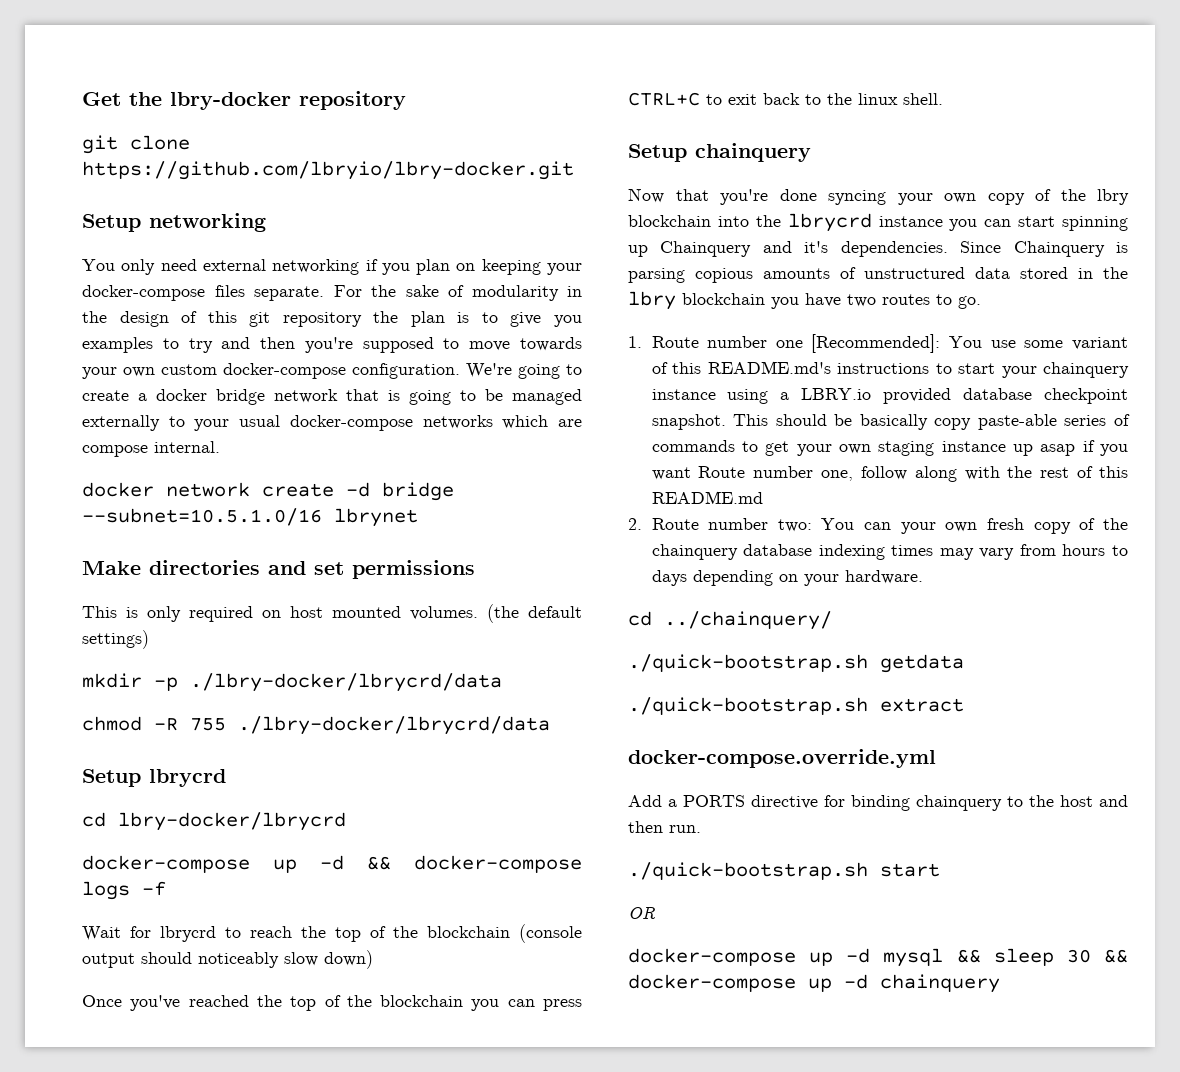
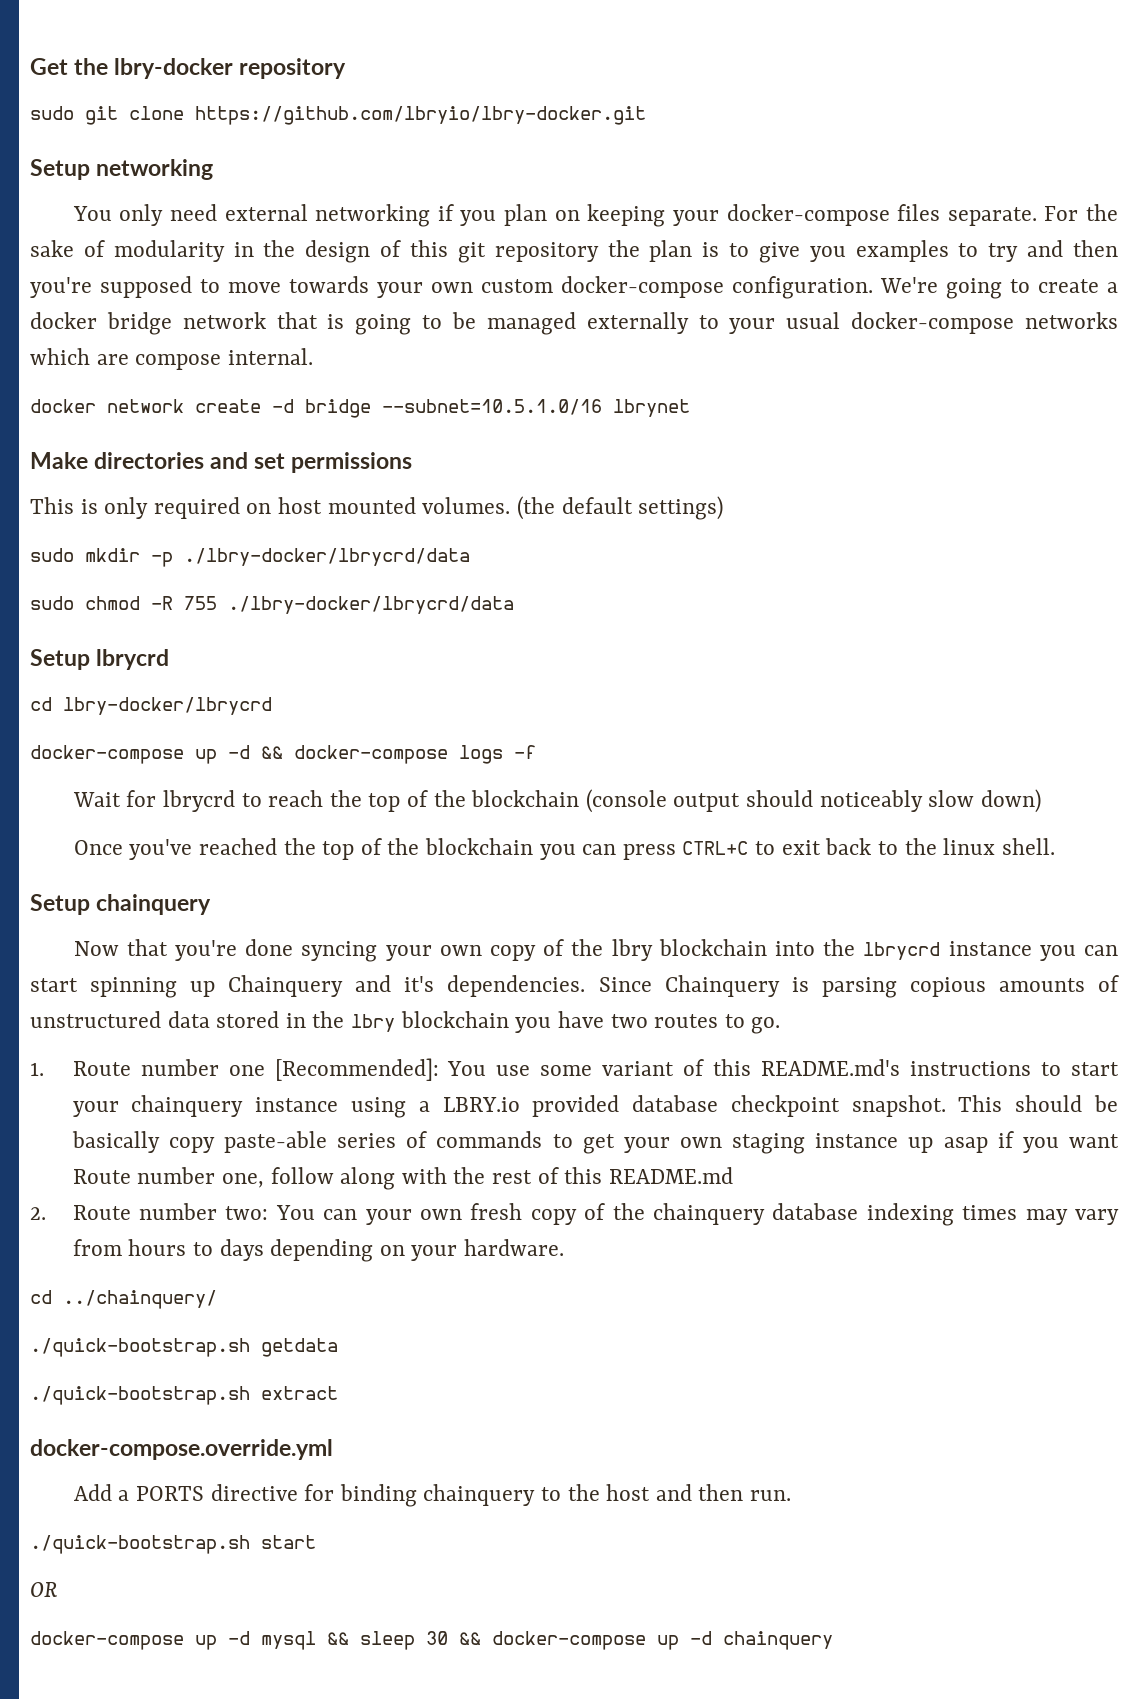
(406, 100) none -> [30,106,74,120] sudo
(149, 639) none -> [30,548,74,562] sudo
(502, 682) none -> [30,596,74,610] sudo

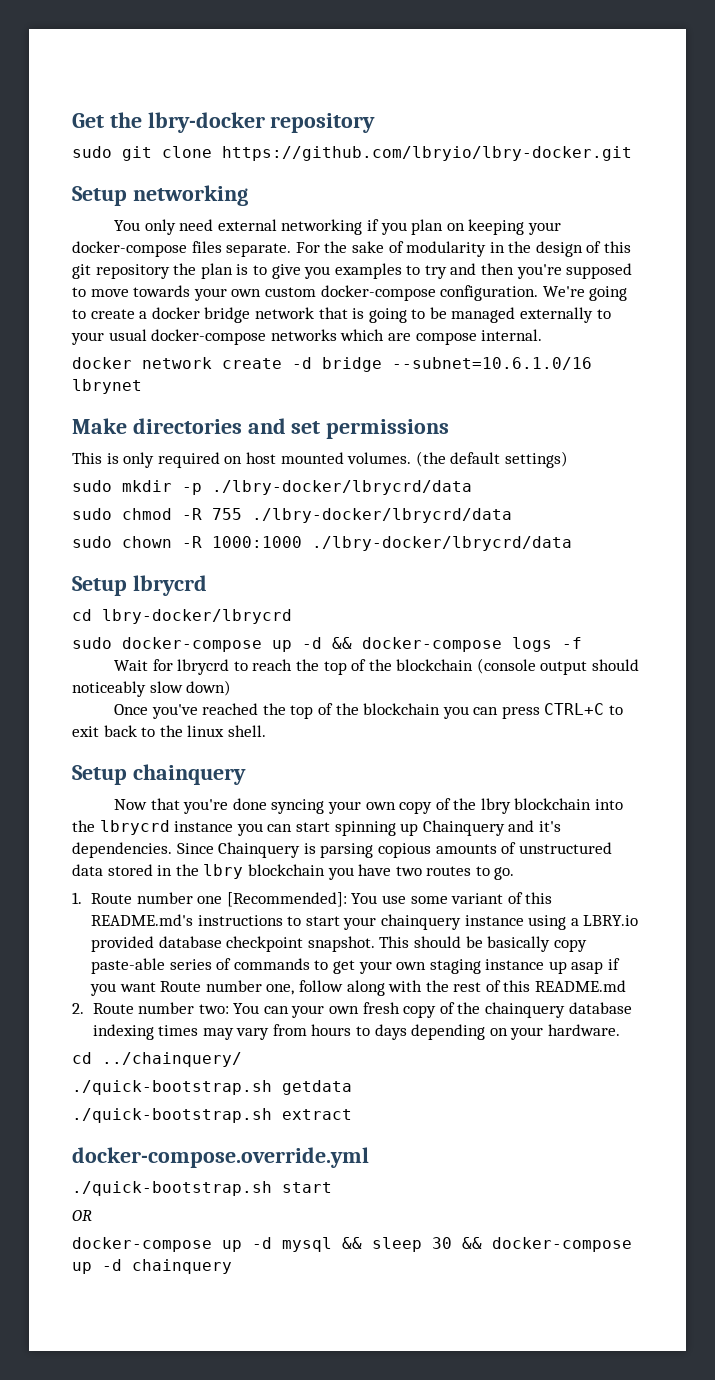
[382,399,602,415] --subnet=10.5.1.0/16 -> [392,357,592,370] --subnet=10.6.1.0/16
(514, 605) none -> [72,536,572,551] // sudo chown -R 1000:1000 ./lbry-docker/lbrycrd/data
(272, 706) none -> [72,637,112,649] sudo
[73,1484,792,1507] // Add a PORTS directive for binding chainquery to the host and then run. -> (369, 1157) none

